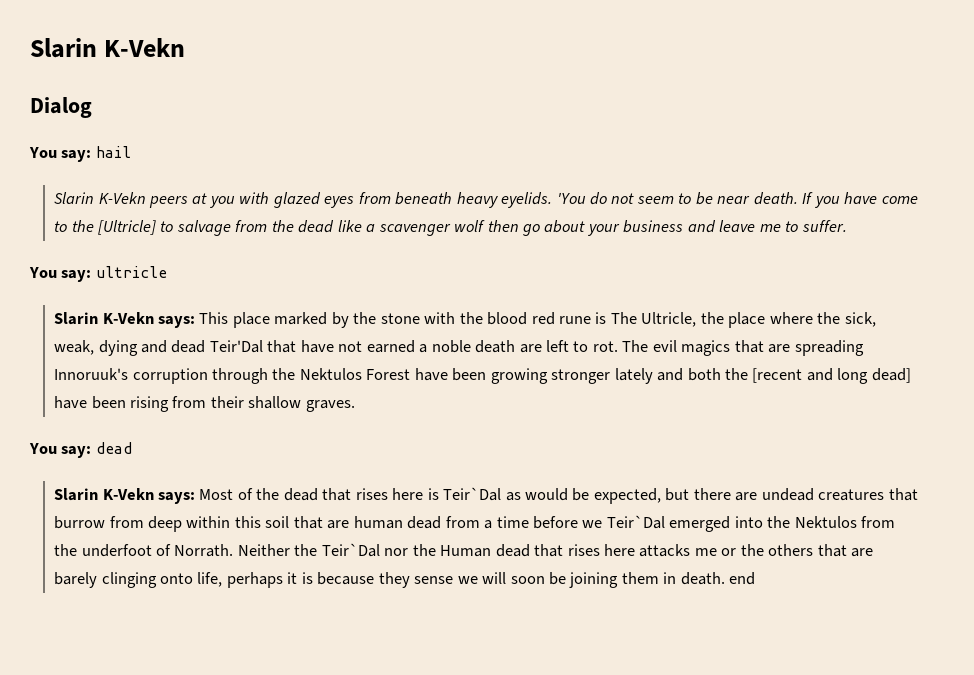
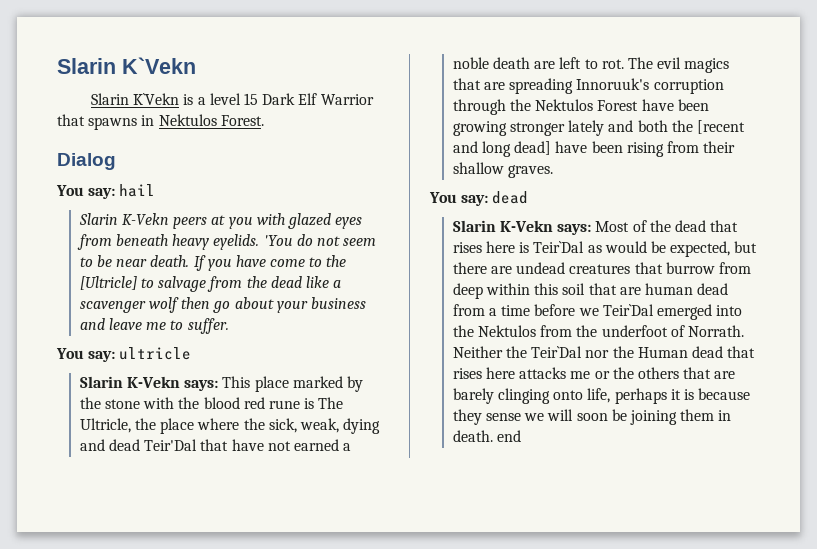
[30,38,186,58] Slarin K-Vekn -> [57,57,196,74] [91,93,374,105] [57,114,264,130] Slarin K`Vekn // Slarin K`Vekn is a level 15 Dark Elf Warrior that spawns in Nektulos Forest.

